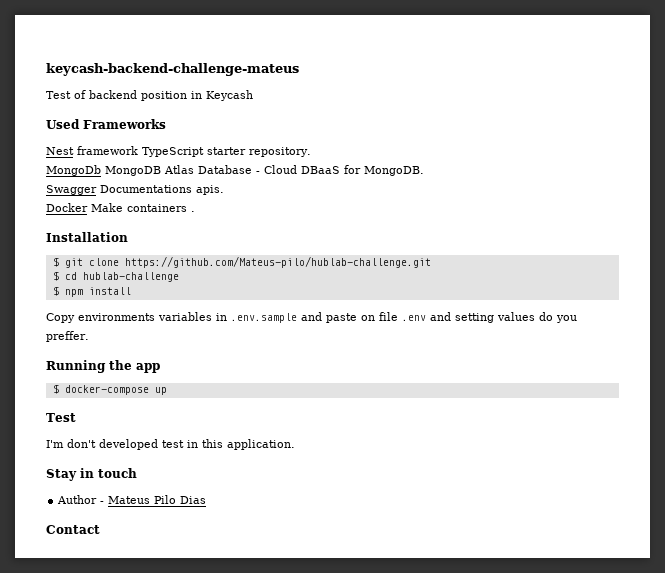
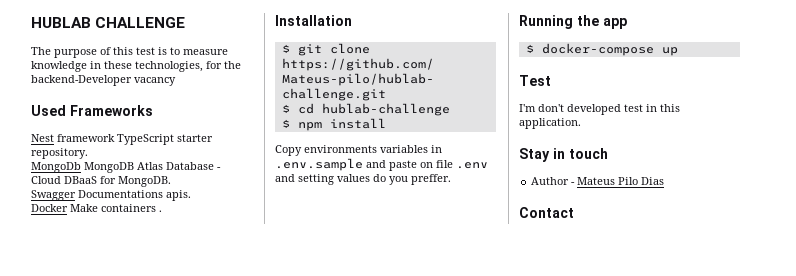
[46,63,299,76] [46,90,253,101] keycash-backend-challenge-mateus // Test of backend position in Keycash -> [31,17,186,28] [31,47,228,58] [31,61,241,72] [31,75,176,86] HUBLAB CHALLENGE // The purpose of this test is to measure knowledge in these technologies, for the backend-Developer vacancy

